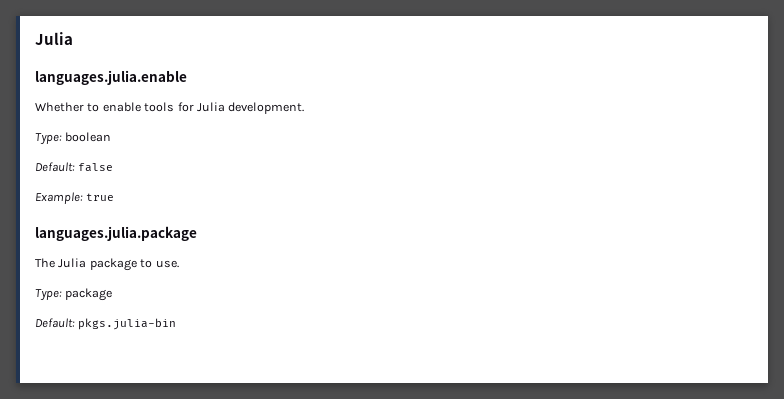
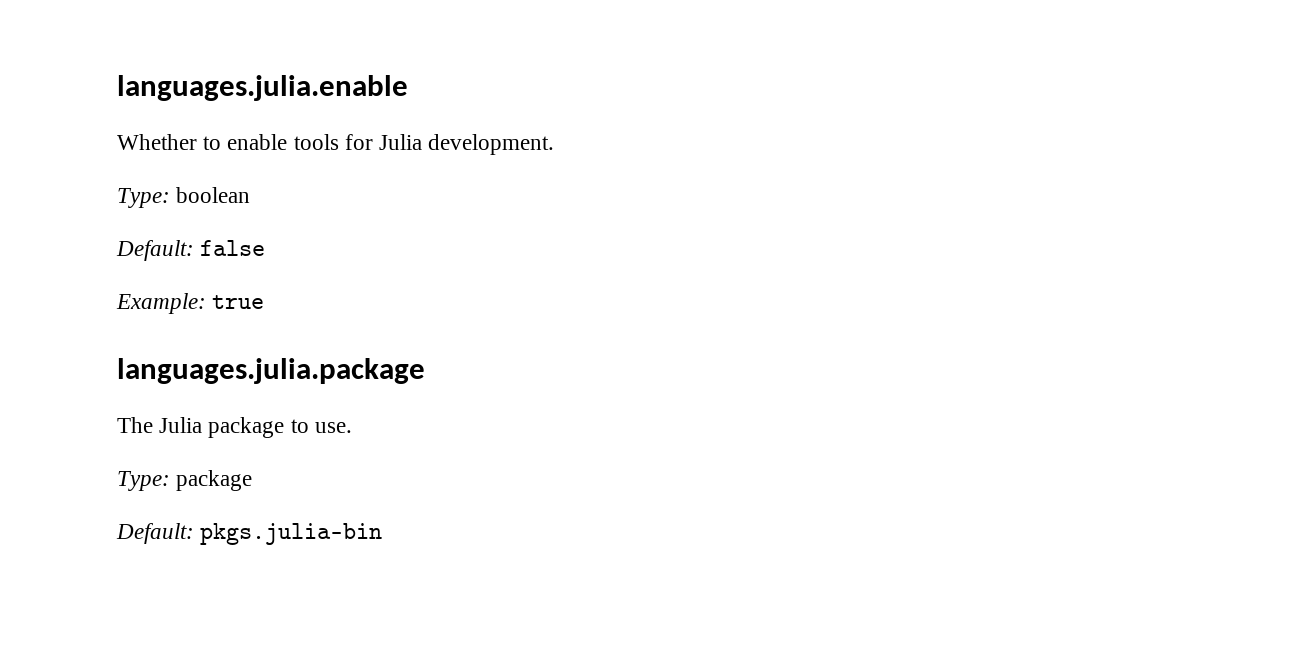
[35,32,73,45] Julia // -> (117, 88) none

